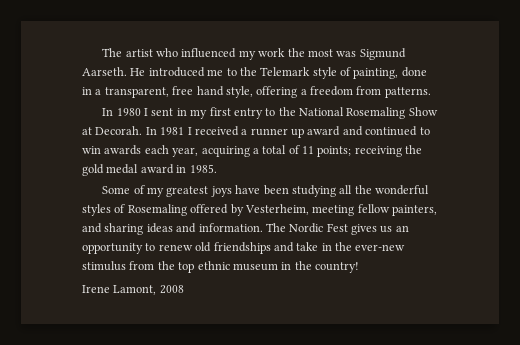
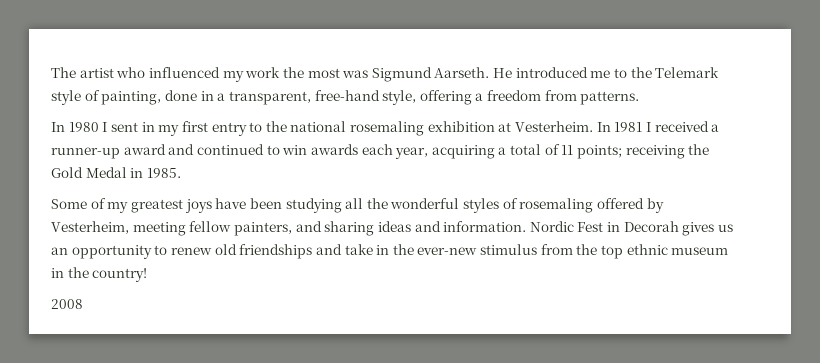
[172,86,224,96] free hand -> [314,90,380,101] free-hand
[299,107,438,119] [82,126,143,135] National Rosemaling Show at Decorah. -> [290,121,594,136] national rosemaling exhibition at Vesterheim.
[250,128,304,138] runner up -> [51,147,120,159] runner-up
[82,164,174,176] gold medal award -> [51,167,127,178] Gold Medal
[127,204,187,216] Rosemaling -> [519,198,594,213] rosemaling
[265,223,286,232] The -> (527, 226) none
(348, 227) none -> [607,221,679,232] in Decorah
[82,285,157,295] Irene Lamont, -> (148, 275) none

